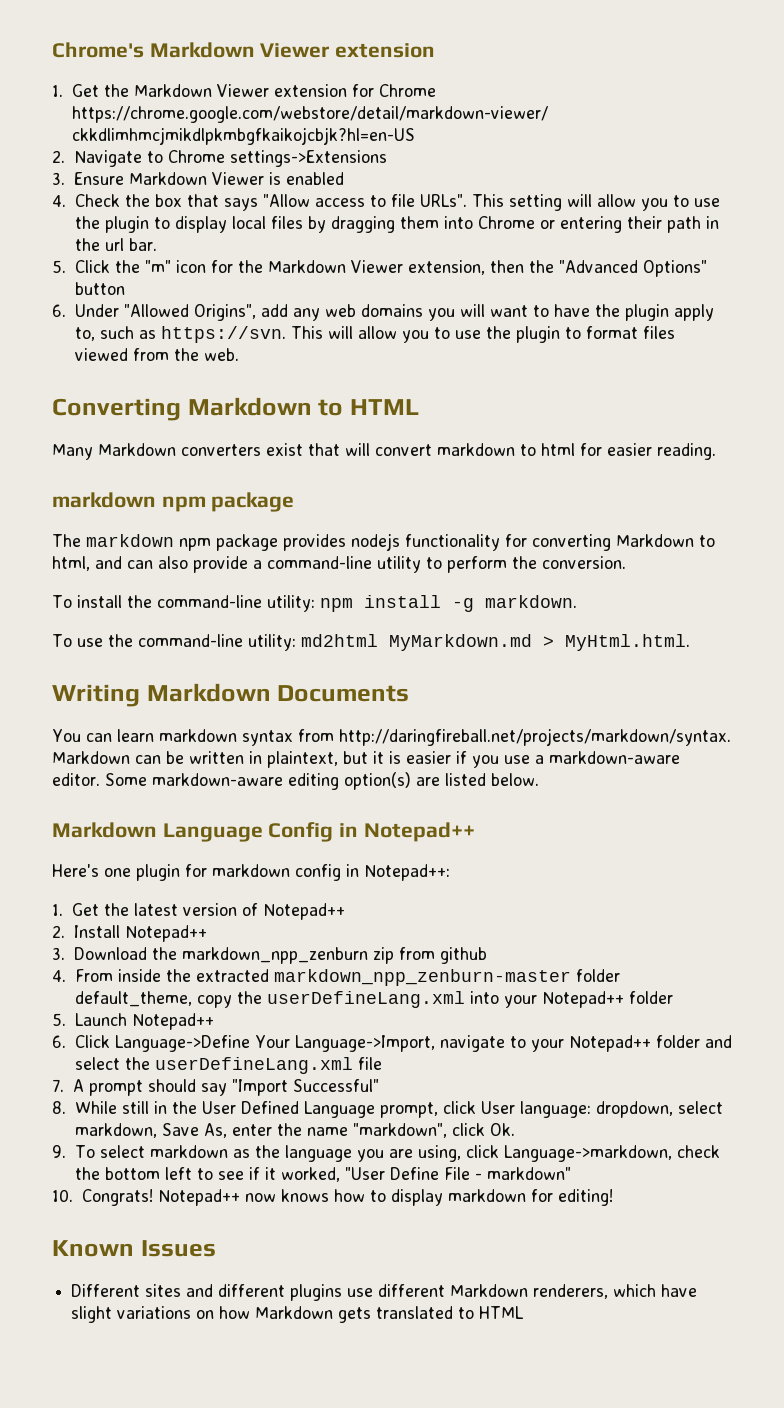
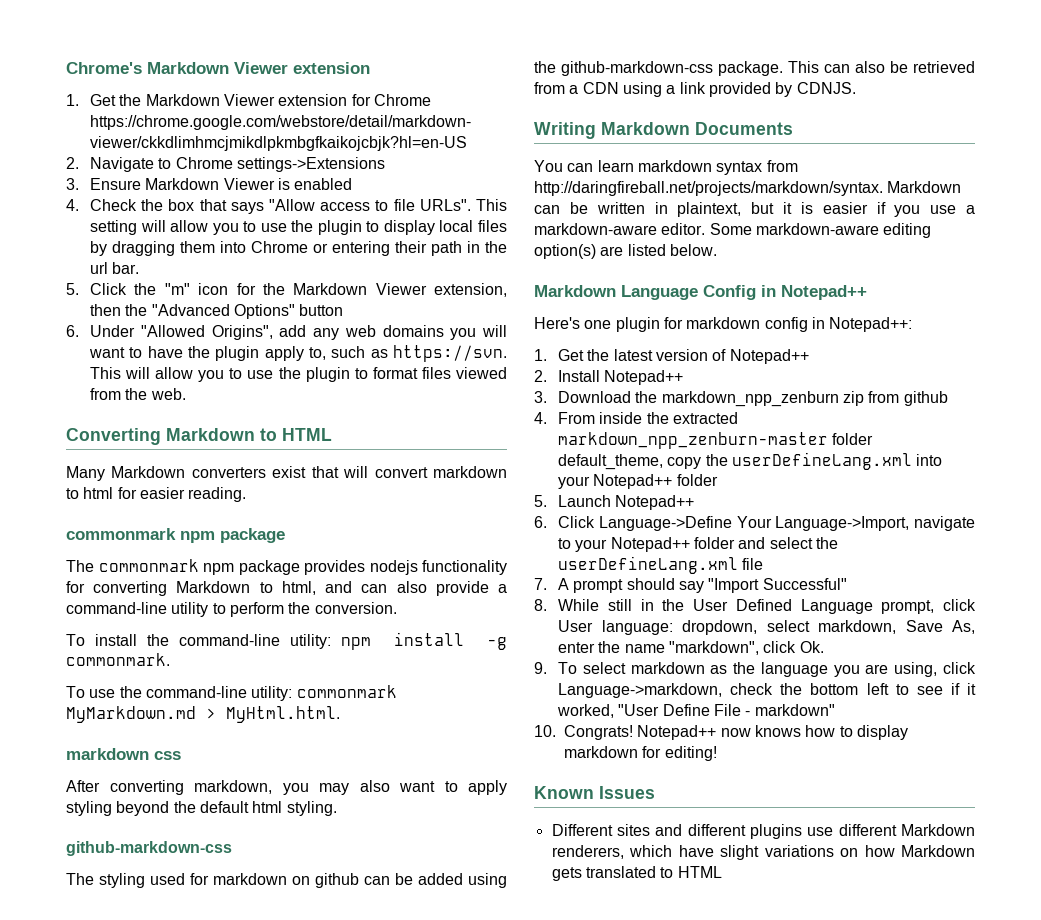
[52,492,156,508] markdown -> [66,528,176,540] commonmark
[86,534,174,547] markdown -> [98,559,199,572] commonmark
[484,595,577,608] markdown. -> [66,653,170,666] commonmark.
[300,634,378,647] md2html -> [296,685,397,698] commonmark
(690, 642) none -> [66,748,181,760] [66,780,507,795] [66,801,337,816] [66,841,232,856] [66,873,507,888] [534,61,975,76] [534,82,856,97] // markdown css // After converting markdown, you may also want to apply styling beyond the default html styling. // github-markdown-css // The styling used for markdown on github can be added using the github-markdown-css package. This can also be retrieved from a CDN using a link provided by CDNJS.

